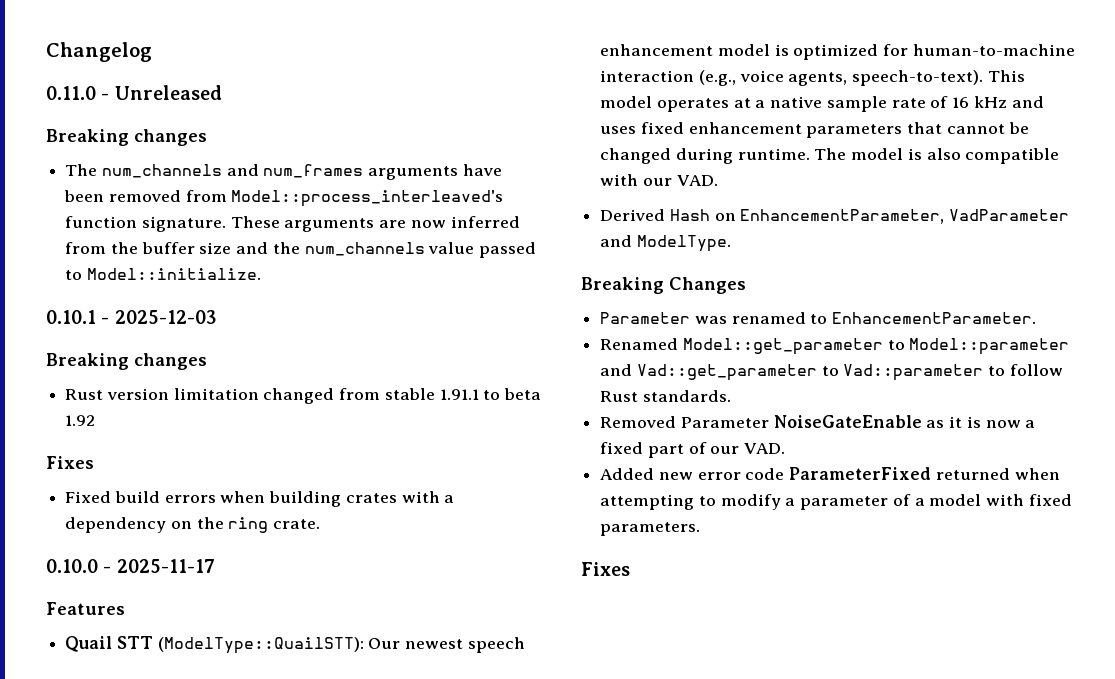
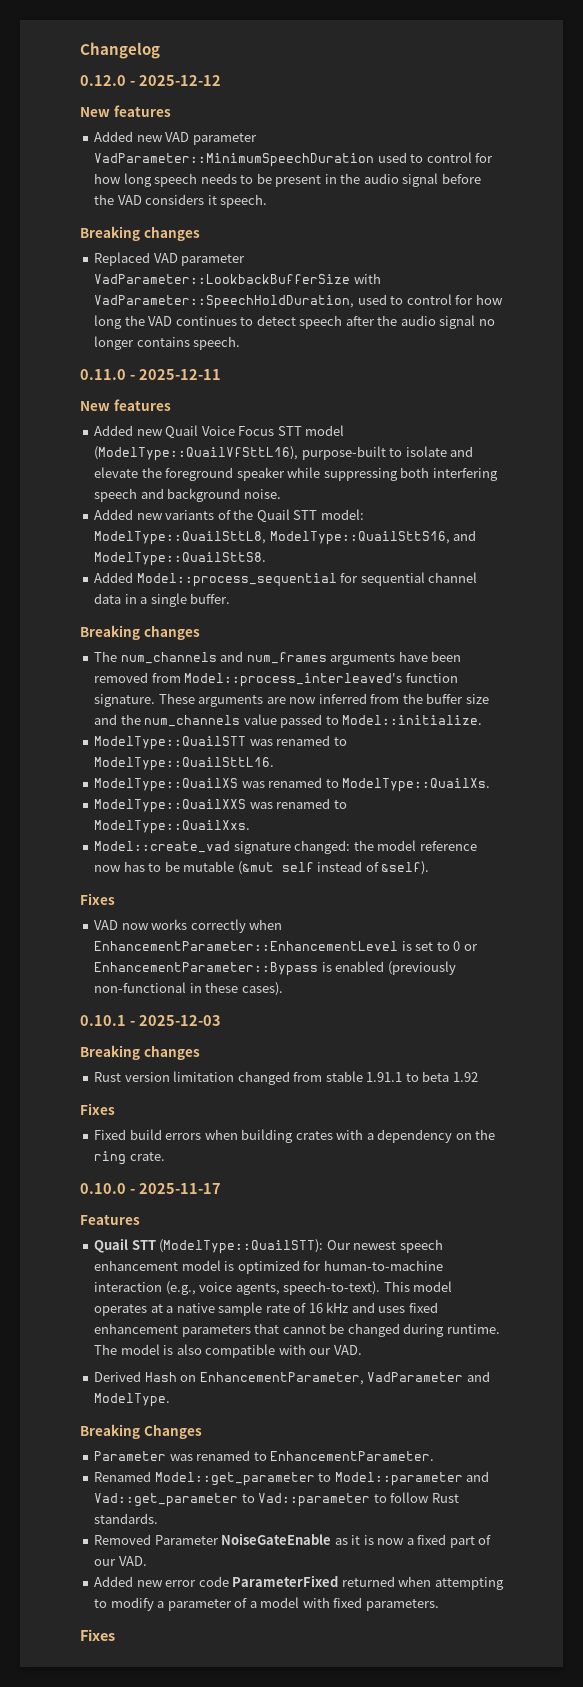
[46,85,222,100] 0.11.0 - Unreleased -> [80,75,221,86] [80,105,171,117] [94,131,257,145] [94,152,494,167] [94,173,481,187] [94,194,268,208] [80,226,200,241] [94,252,246,266] [94,273,381,284] [94,294,503,309] [94,315,495,329] [94,336,241,350] [80,369,221,380] [80,399,171,411] [94,425,345,439] [94,446,474,461] [94,467,498,481] [94,488,281,502] [94,509,364,523] [94,530,477,545] [94,552,267,566] [94,572,478,587] [94,593,231,607] 0.12.0 - 2025-12-12 // New features // Added new VAD parameter VadParameter::MinimumSpeechDuration used to control for how long speech needs to be present in the audio signal before the VAD considers it speech. // Breaking changes // Replaced VAD parameter VadParameter::LookbackBufferSize with VadParameter::SpeechHoldDuration, used to control for how long the VAD continues to detect speech after the audio signal no longer contains speech. // 0.11.0 - 2025-12-11 // New features // Added new Quail Voice Focus STT model (ModelType::QuailVfSttL16), purpose-built to isolate and elevate the foreground speaker while suppressing both interfering speech and background noise. // Added new variants of the Quail STT model: ModelType::QuailSttL8, ModelType::QuailSttS16, and ModelType::QuailSttS8. // Added Model::process_sequential for sequential channel data in a single buffer.
(261, 274) none -> [94,735,347,750] [94,757,275,771] [94,777,491,792] [94,798,347,813] [94,820,251,834] [94,840,477,854] [94,861,430,875] [80,893,115,905] [94,919,283,933] [94,941,478,951] [94,961,456,976] [94,982,283,996] // ModelType::QuailSTT was renamed to ModelType::QuailSttL16. // ModelType::QuailXS was renamed to ModelType::QuailXs. // ModelType::QuailXXS was renamed to ModelType::QuailXxs. // Model::create_vad signature changed: the model reference now has to be mutable (&mut self instead of &self). // Fixes // VAD now works correctly when EnhancementParameter::EnhancementLevel is set to 0 or EnhancementParameter::Bypass is enabled (previously non-functional in these cases).

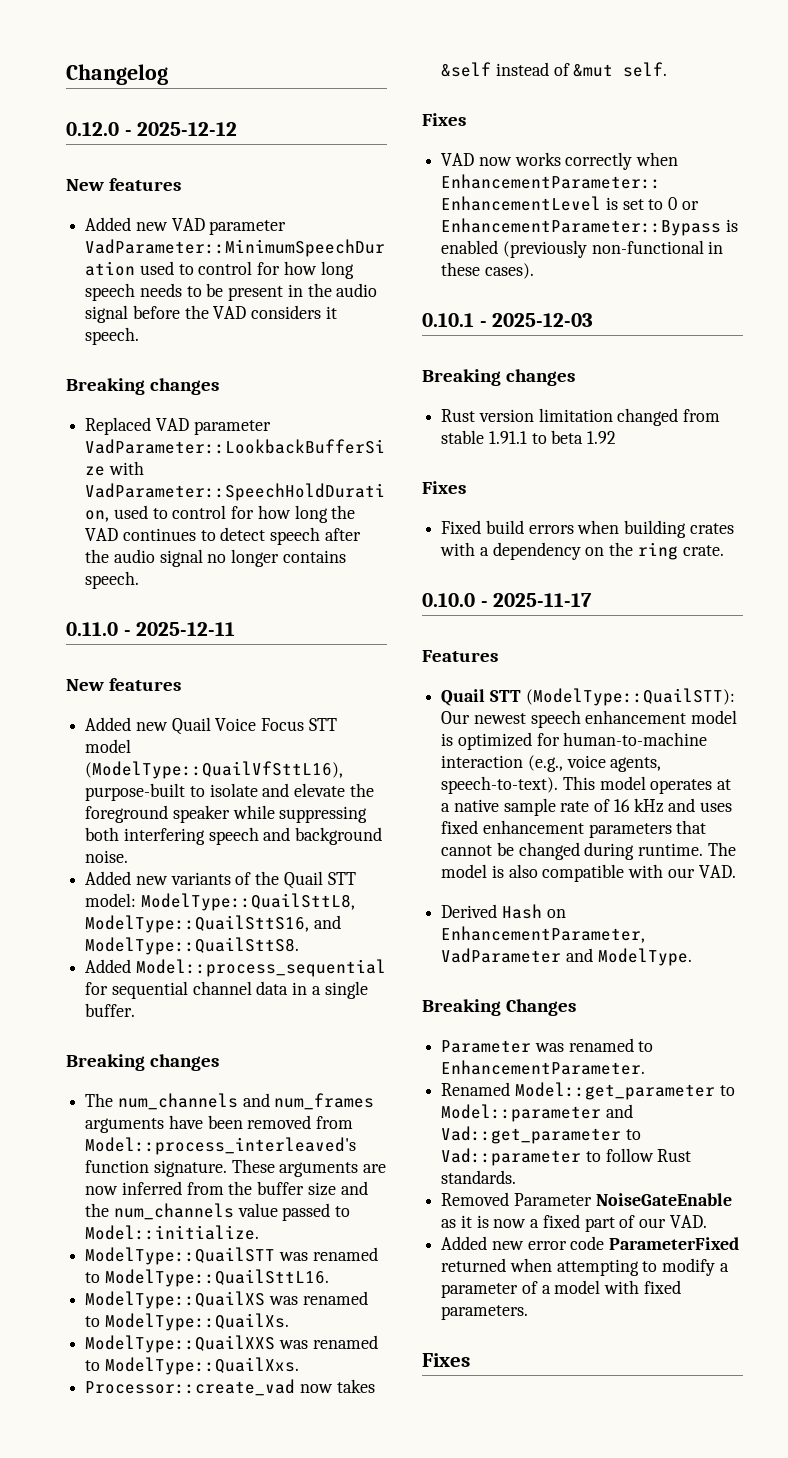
[94,840,477,854] [94,861,430,875] Model::create_vad signature changed: the model reference now has to be mutable (&mut self instead of &self). -> [85,1379,375,1396] [441,62,668,77] Processor::create_vad now takes &self instead of &mut self.

